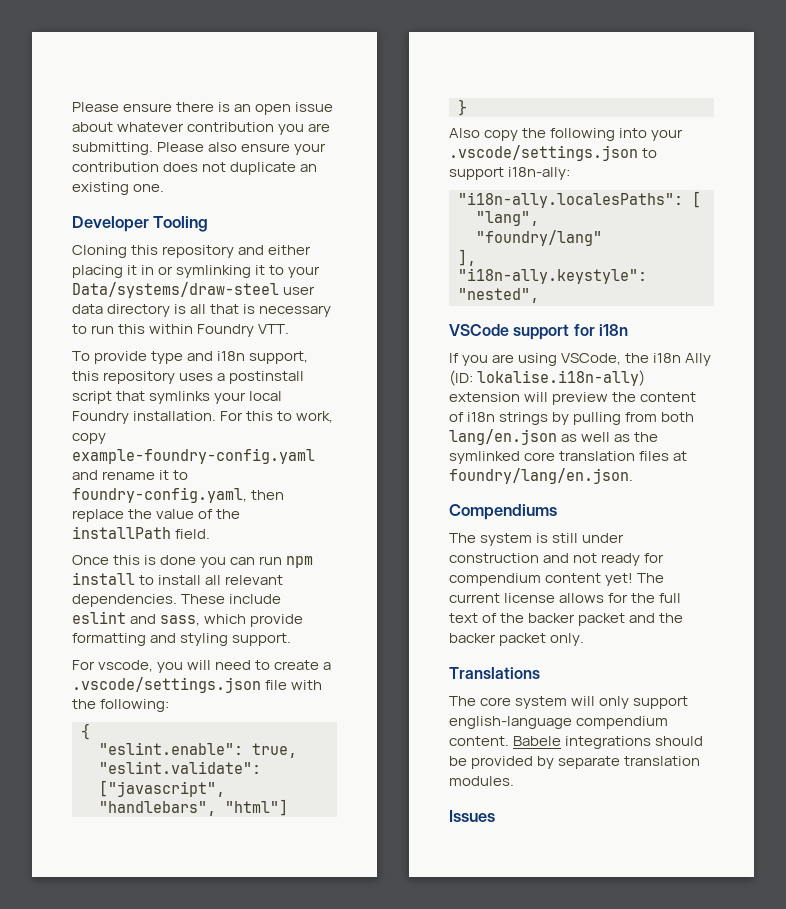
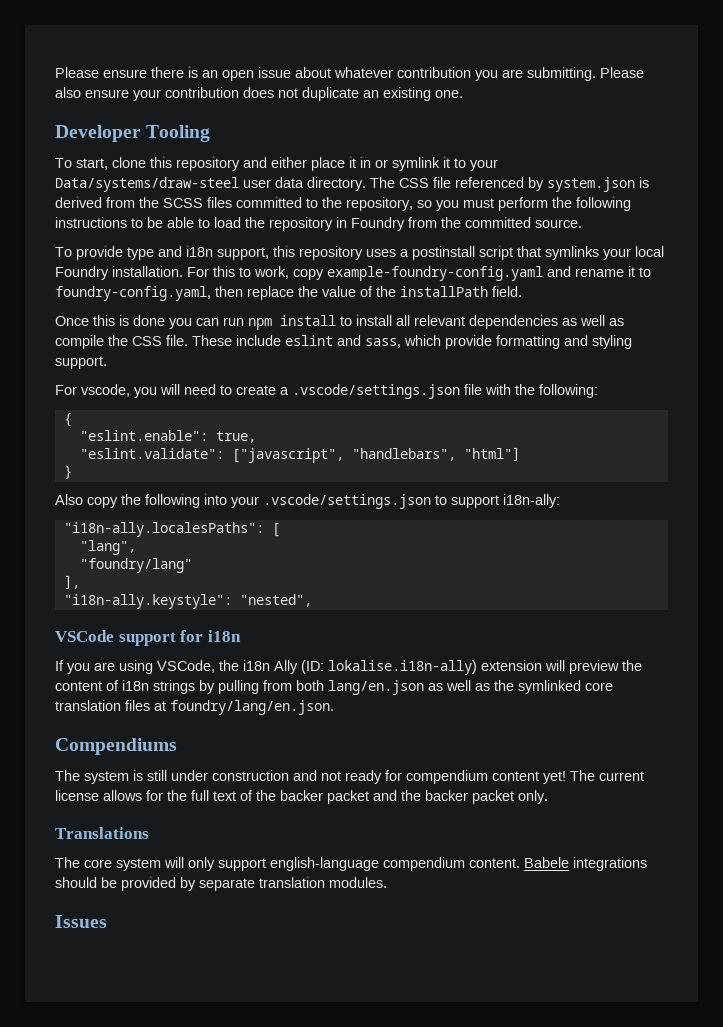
[72,245,127,258] Cloning -> [55,157,146,170] To start, clone
[72,265,123,278] placing -> [311,157,345,171] place
[176,265,252,278] symlinking -> [392,157,440,171] symlink
[107,304,332,317] [72,324,290,337] directory is all that is necessary to run this within Foundry VTT. -> [307,177,649,192] [55,197,631,211] [55,217,582,231] directory. The CSS file referenced by system.json is derived from the SCSS files committed to the repository, so you must perform the following instructions to be able to load the repository in Foundry from the committed source.
[72,594,177,607] dependencies. -> [469,315,624,329] [55,335,188,349] dependencies as well as compile the CSS file.

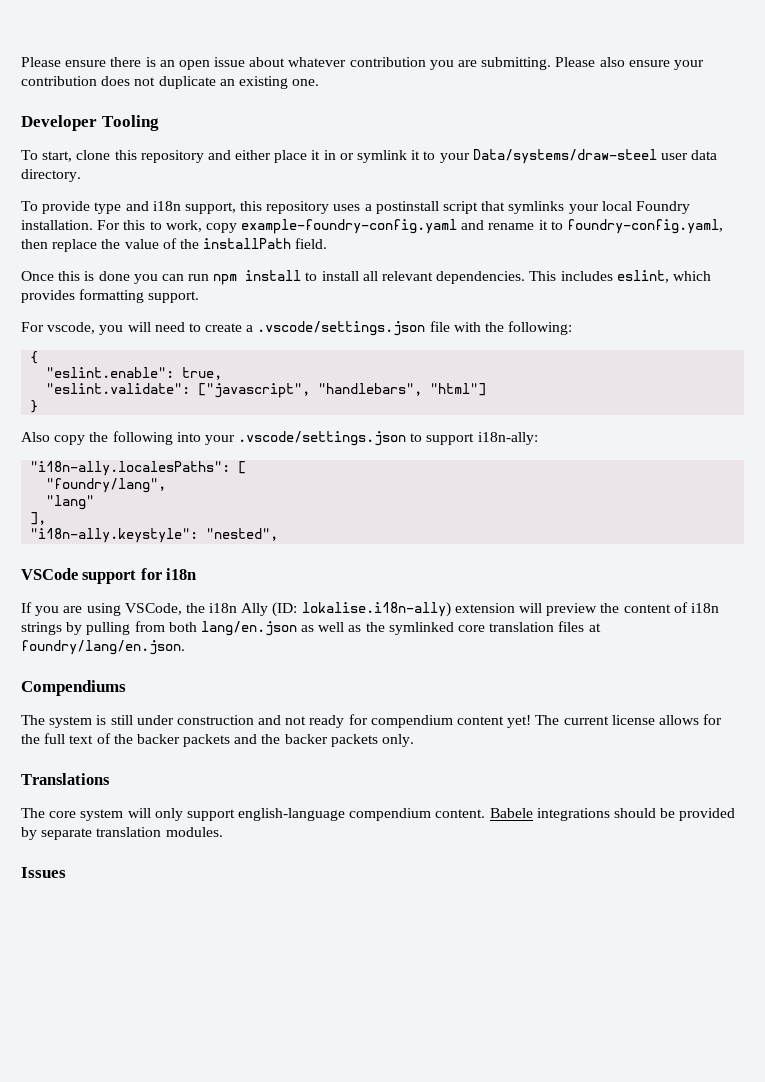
[370,177,649,192] [55,197,631,211] [55,217,582,231] The CSS file referenced by system.json is derived from the SCSS files committed to the repository, so you must perform the following instructions to be able to load the repository in Foundry from the committed source. -> (81, 175) none
[469,315,624,329] [55,335,632,349] dependencies as well as compile the CSS file. These include eslint and sass, which provide formatting and styling -> [436,270,711,284] [21,289,145,303] dependencies. This includes eslint, which provides formatting
[79,540,136,555] [79,558,192,573] "lang", // "foundry/lang" -> [46,478,167,493] [46,495,95,510] "foundry/lang", // "lang"
[327,790,369,804] packet -> [183,734,231,747] packets
[472,790,514,804] packet -> [330,734,378,747] packets

